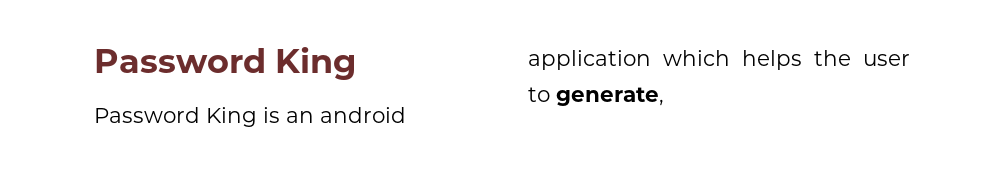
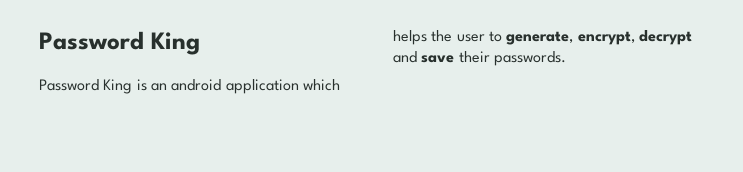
(664, 96) none -> [577,30,692,45] [393,51,566,66] encrypt, decrypt and save their passwords.

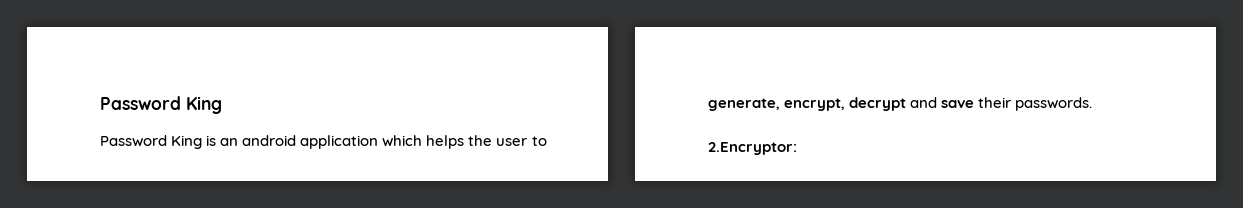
(566, 58) none -> [708,142,797,155] // 2.Encryptor:

